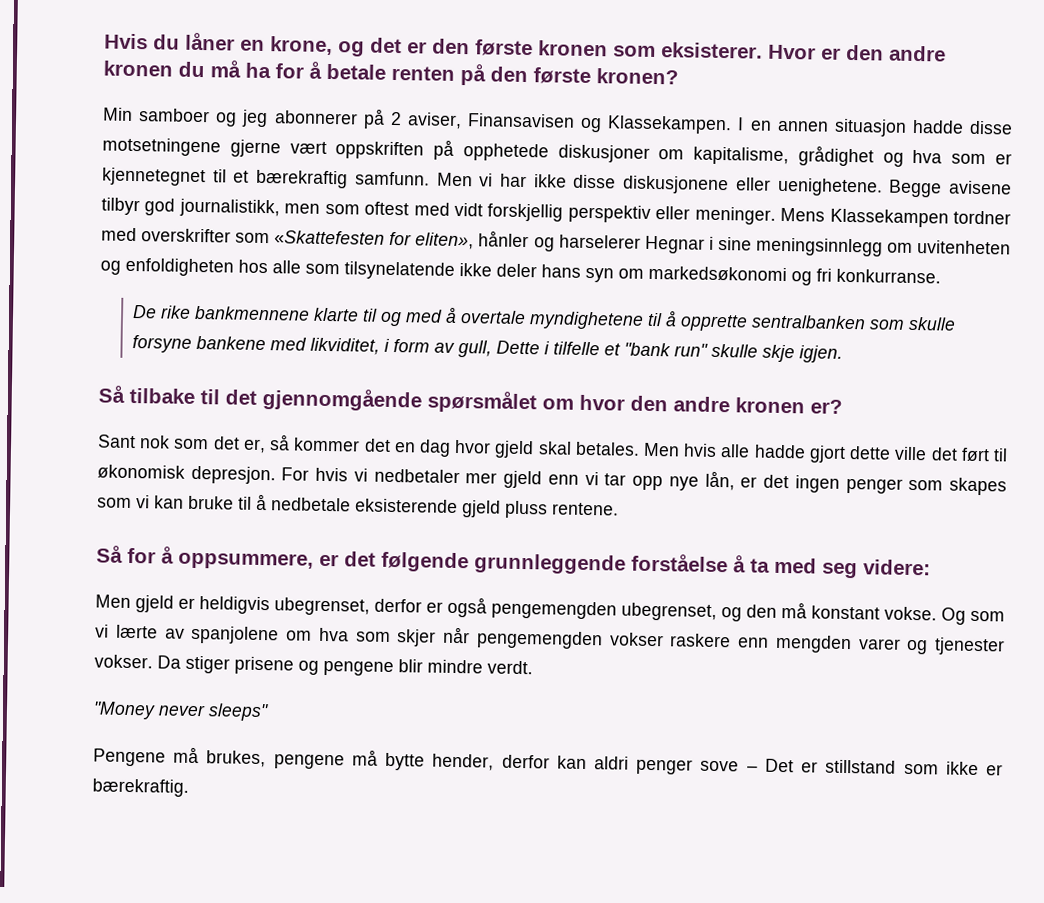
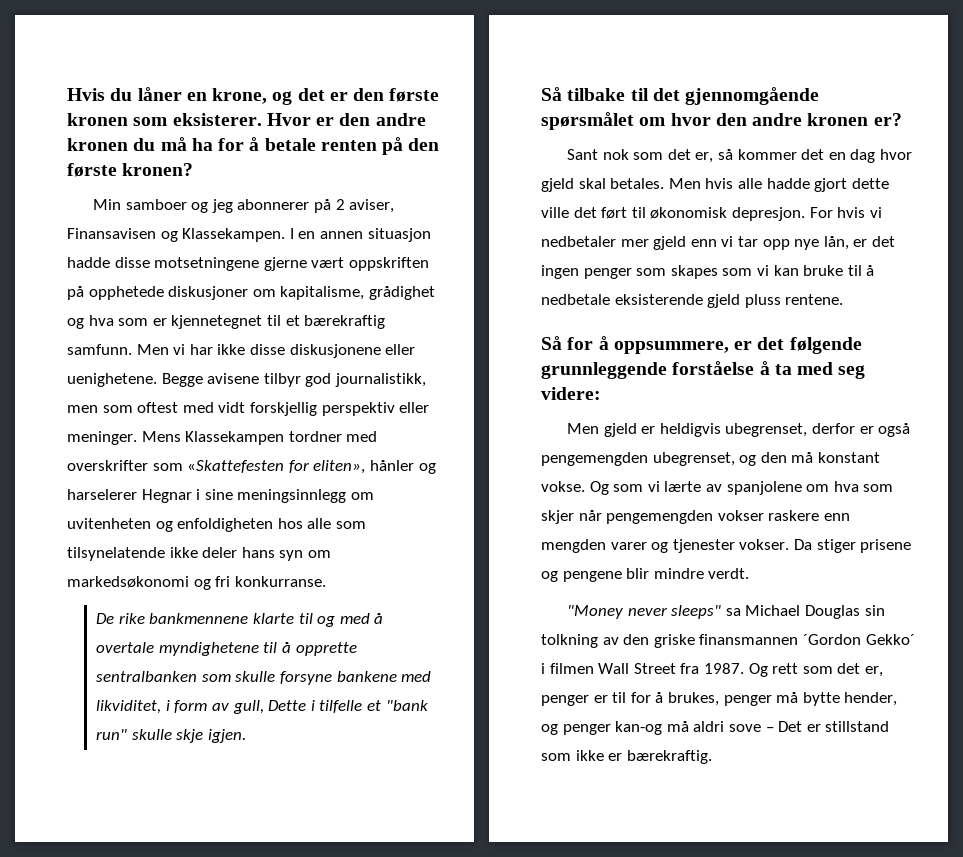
[93,746,694,775] // Pengene må brukes, pengene må bytte hender, derfor kan aldri penger -> [725,605,885,619] [541,634,915,648] [541,663,883,677] [541,692,898,706] [541,721,725,735] sa Michael Douglas sin tolkning av den griske finansmannen ´Gordon Gekko´ i filmen Wall Street fra 1987. Og rett som det er, penger er til for å brukes, penger må bytte hender, og penger kan-og må aldri

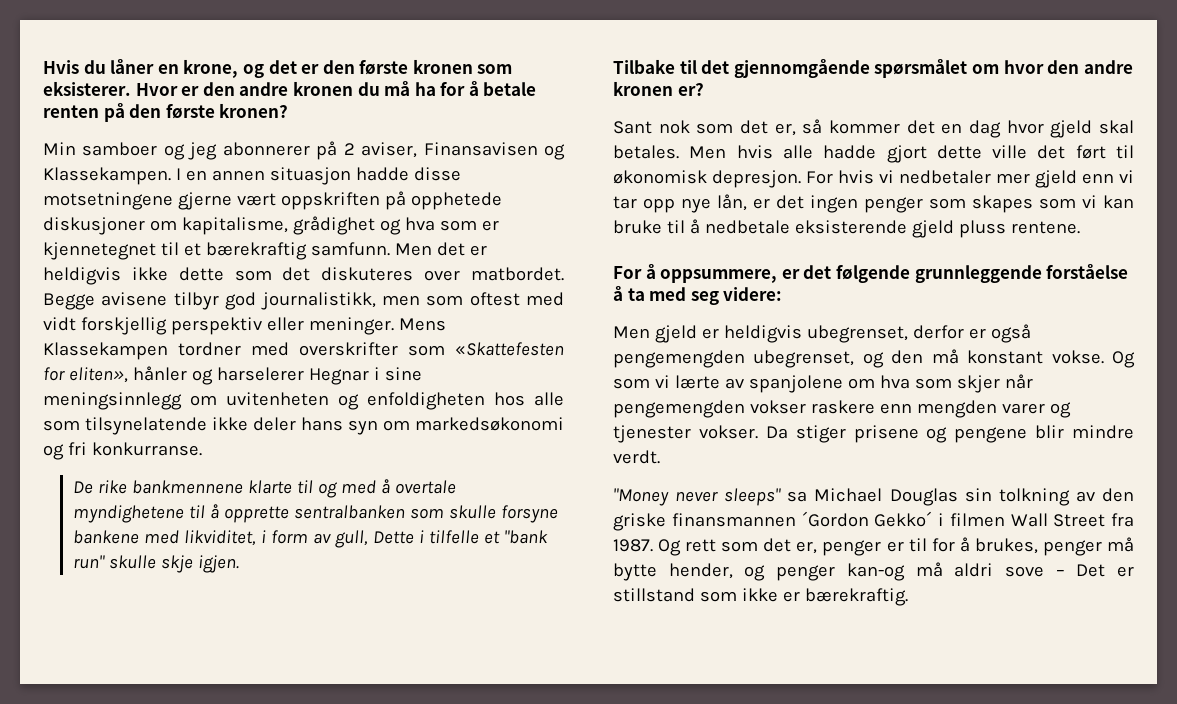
[173,344,416,358] [67,373,157,387] vi har ikke disse diskusjonene eller uenighetene. -> [436,242,487,256] [43,267,565,285] det er heldigvis ikke dette som det diskuteres over matbordet.
[541,87,626,101] Så tilbake -> [613,59,675,74] Tilbake
[541,336,594,350] Så for -> [613,266,642,279] For

